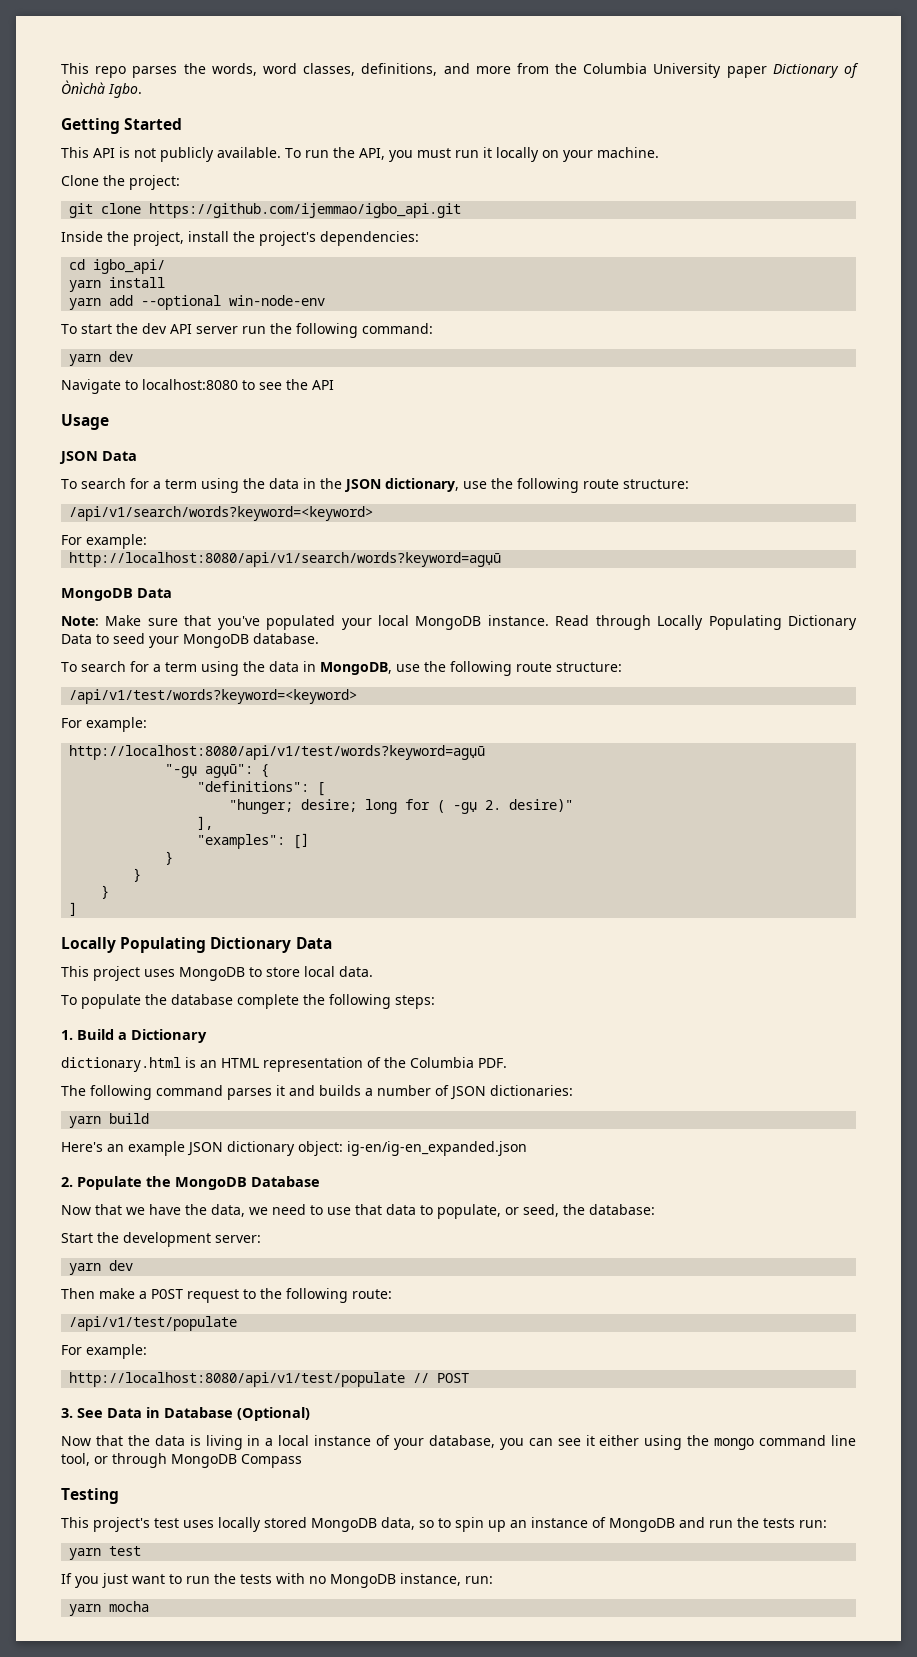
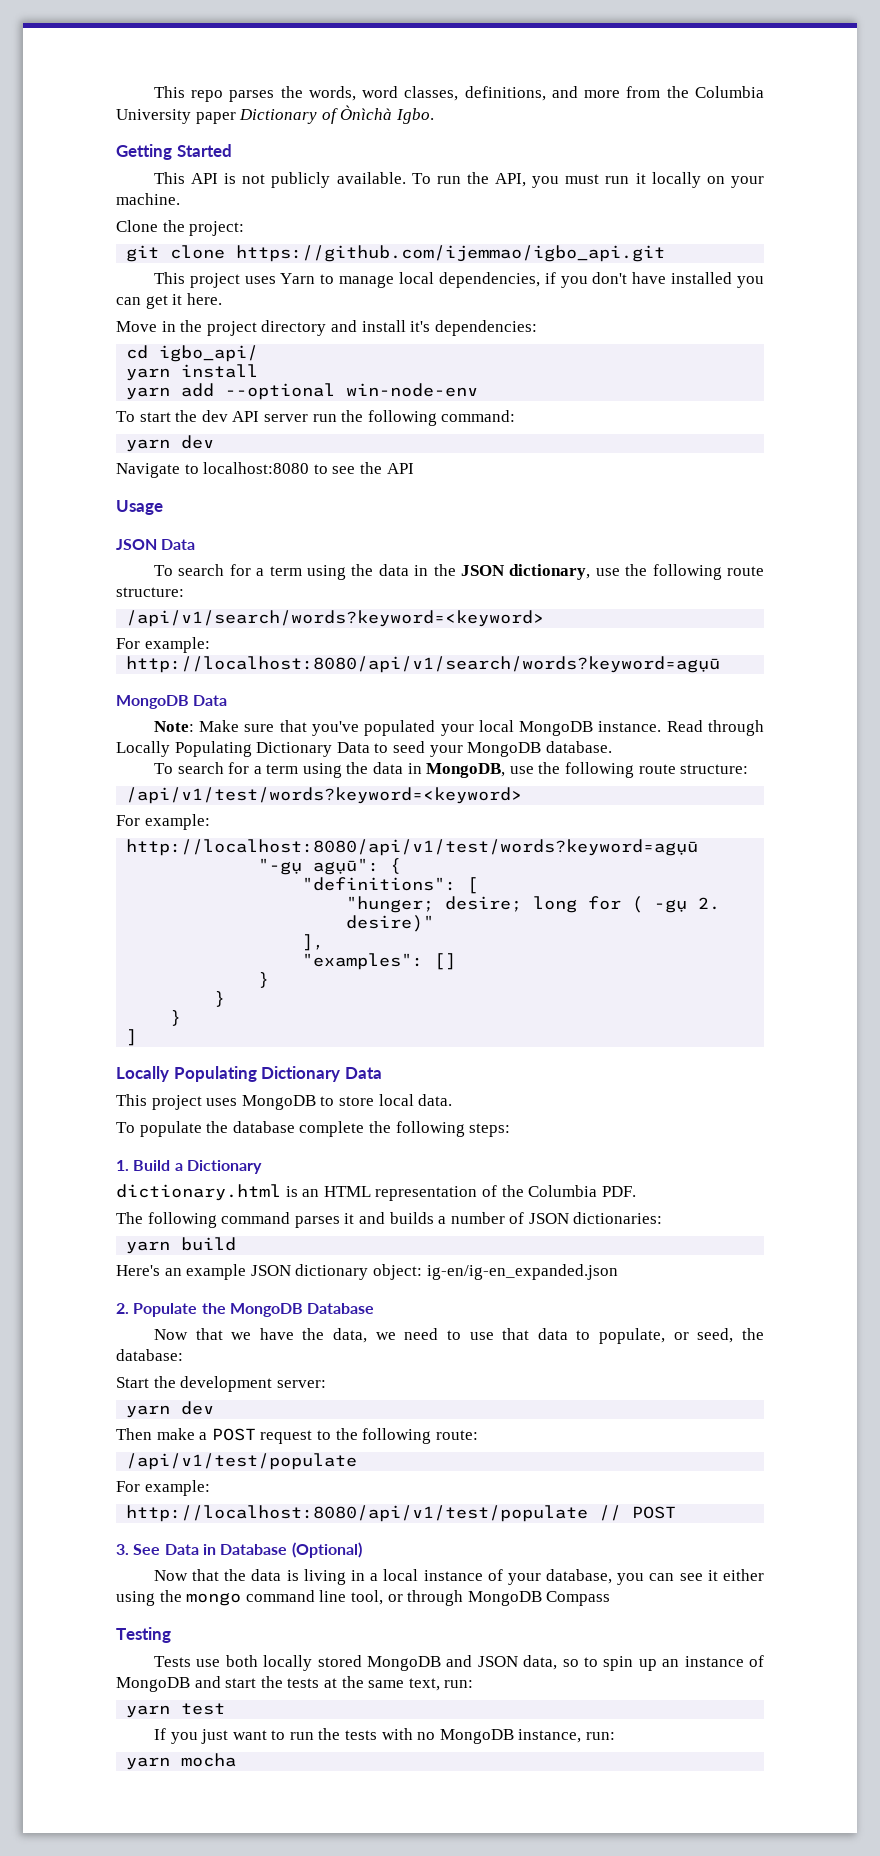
[61,231,316,246] Inside the project, install the project's -> [153,272,765,288] [116,293,222,309] [116,320,431,336] This project uses Yarn to manage local dependencies, if you don't have installed you can get it here. // Move in the project directory and install it's
[61,1517,214,1532] This project's test uses -> [153,1655,258,1667] Tests use both
(377, 1525) none -> [446,1655,518,1667] and JSON
[709,1517,795,1528] run the tests -> [225,1676,440,1691] start the tests at the same text,

